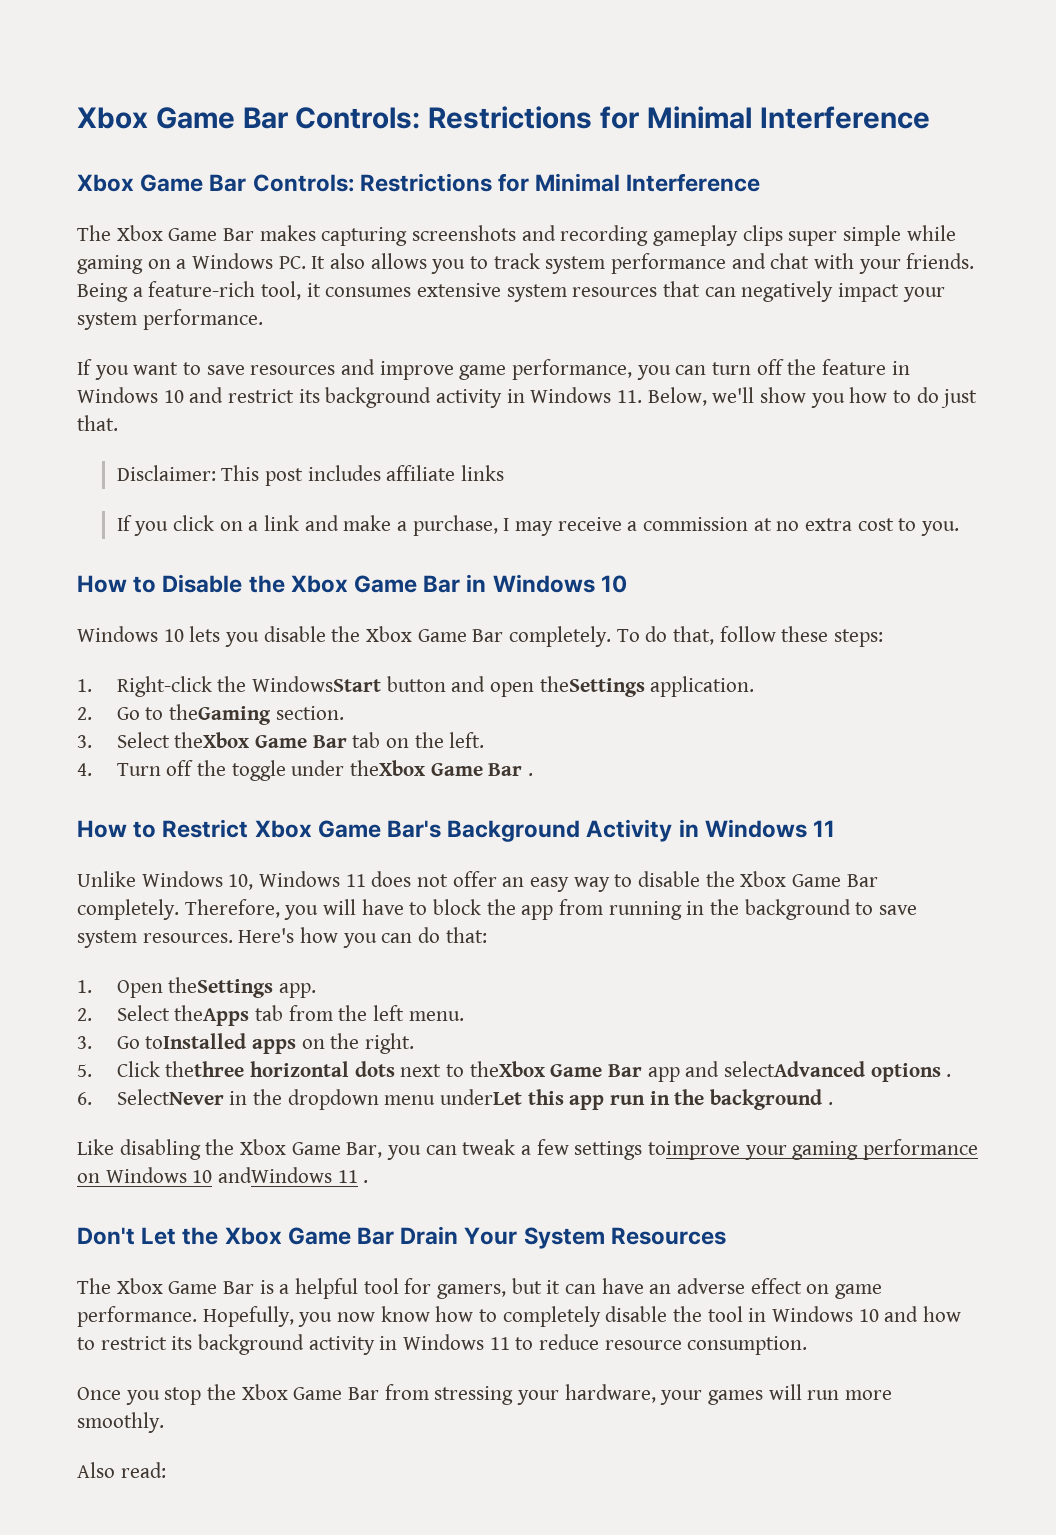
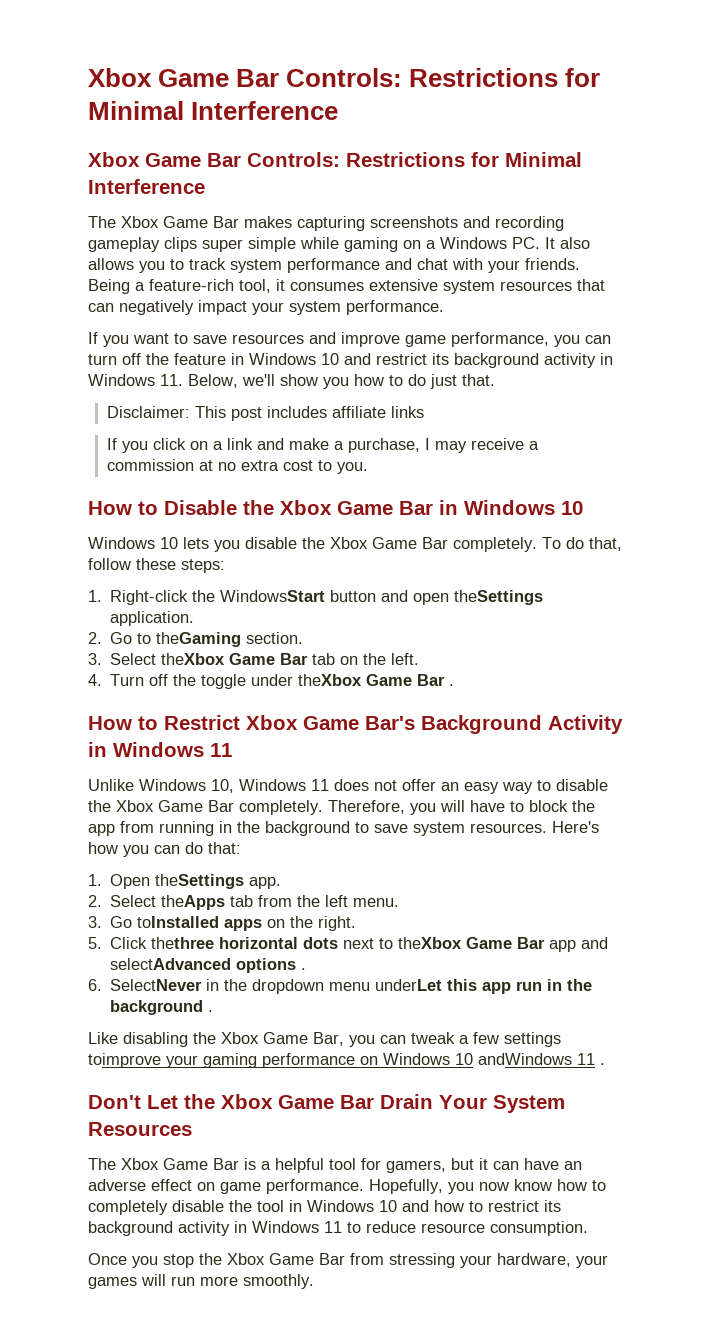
[77,1462,166,1478] // Also read: -> (314, 1281) none

